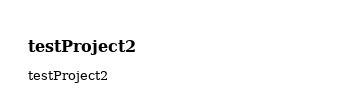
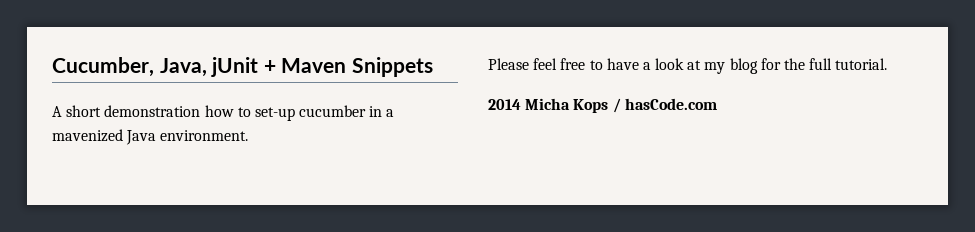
[28,40,136,55] [28,71,108,83] testProject2 // testProject2 -> [52,57,433,77] [52,105,395,121] [52,129,249,145] [488,58,888,74] [488,98,717,113] Cucumber, Java, jUnit + Maven Snippets // A short demonstration how to set-up cucumber in a mavenized Java environment. // Please feel free to have a look at my blog for the full tutorial. // 2014 Micha Kops / hasCode.com

